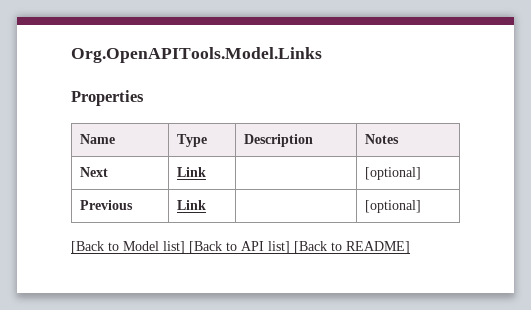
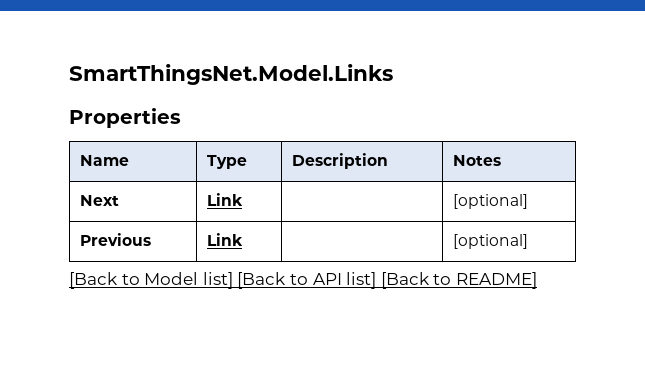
[71,47,322,63] Org.OpenAPITools.Model.Links -> [69,64,393,85] SmartThingsNet.Model.Links

